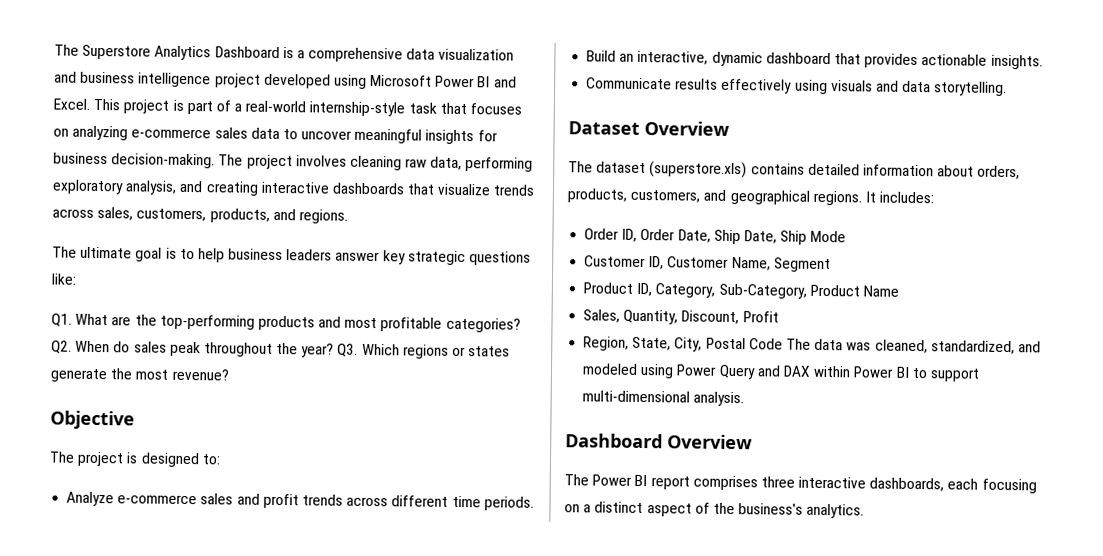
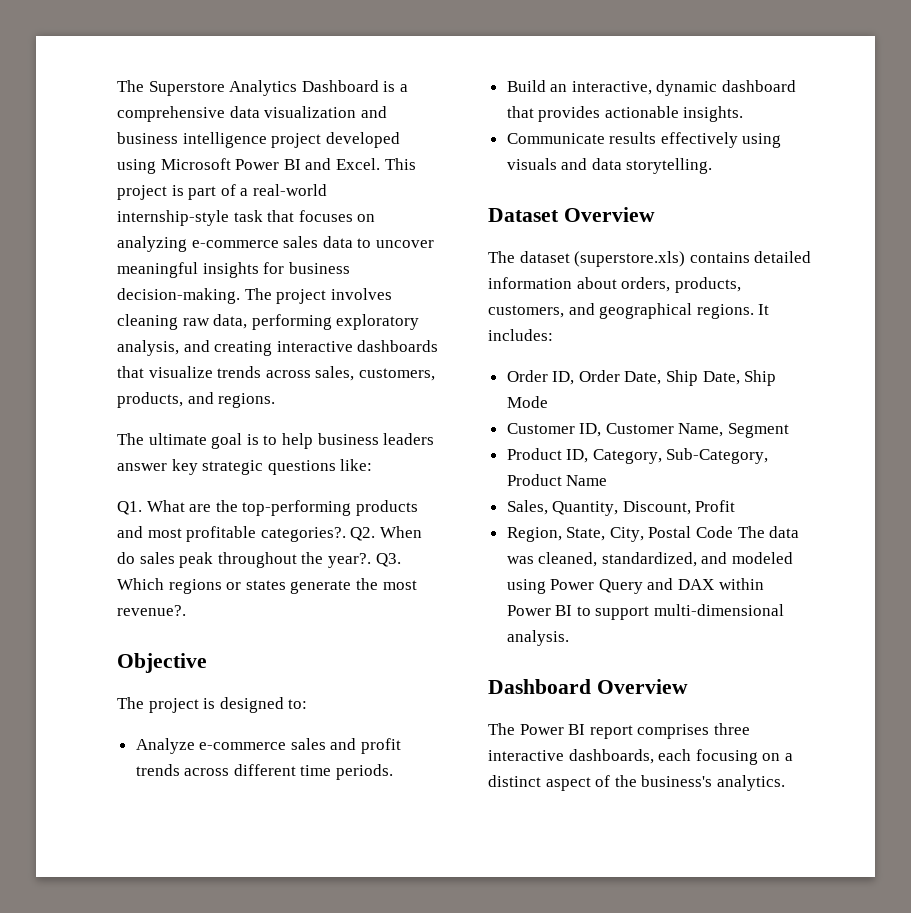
[445,317,521,333] categories? -> [260,527,346,542] categories?.
[301,343,335,358] year? -> [327,553,371,568] year?.
[171,368,229,381] revenue? -> [117,605,186,616] revenue?.

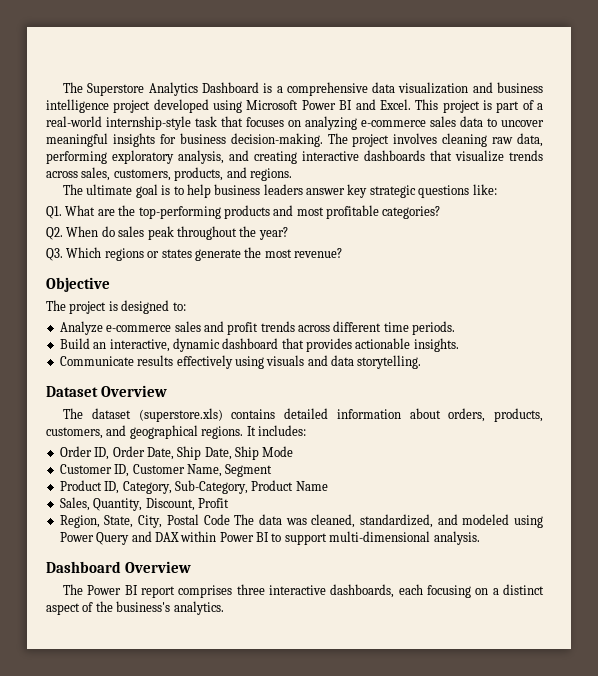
[260,527,346,542] categories?. -> [382,206,441,219] categories? //
[327,553,371,568] year?. -> [258,227,288,240] year? //
[117,605,186,616] revenue?. -> [294,248,342,258] revenue?

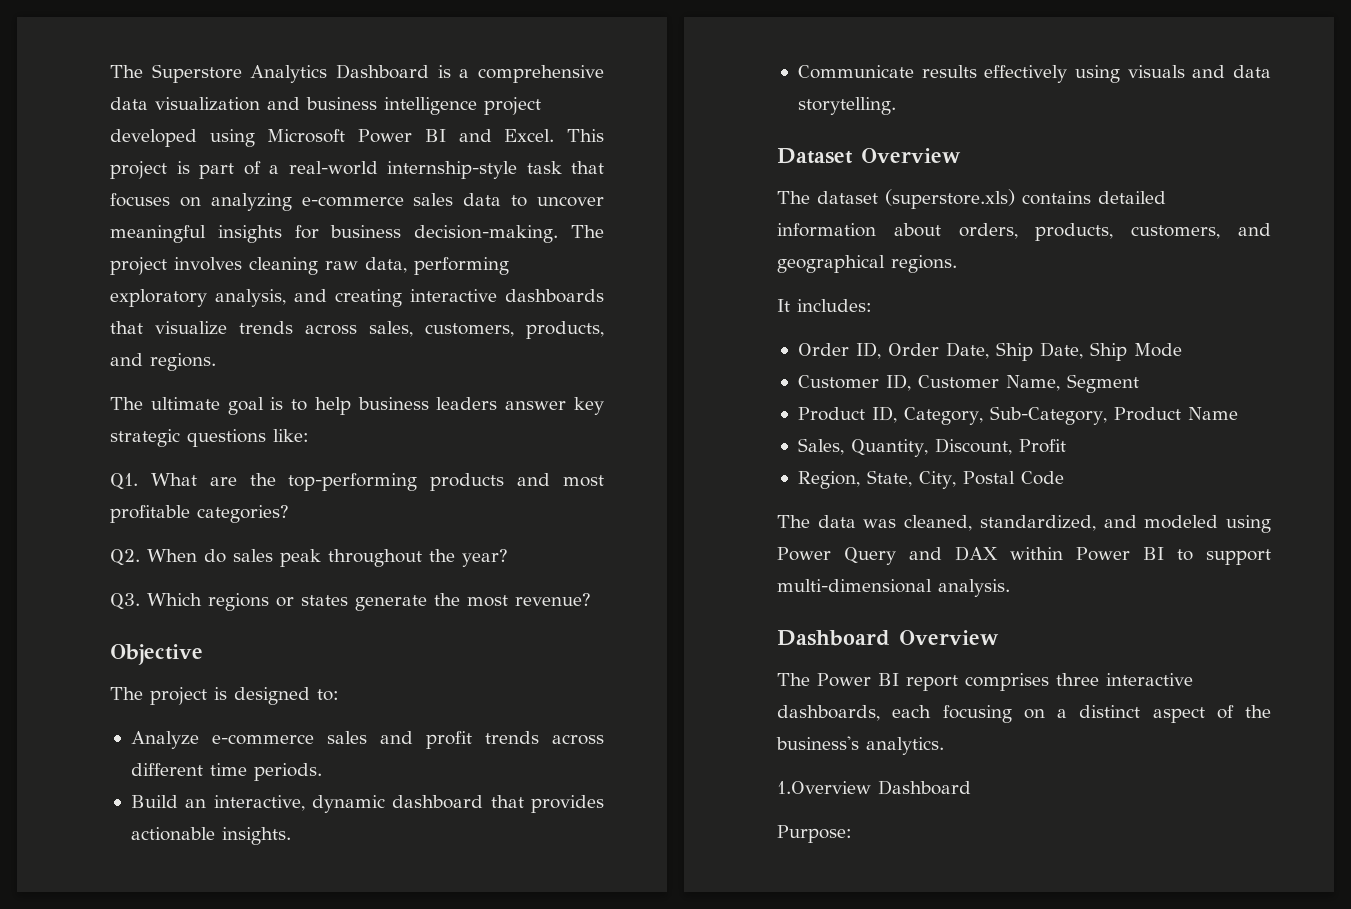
(244, 432) none -> (957, 264) //
(230, 519) none -> (1064, 478) //
(224, 608) none -> [777,780,971,795] [777,825,852,843] // 1.Overview Dashboard // Purpose:

